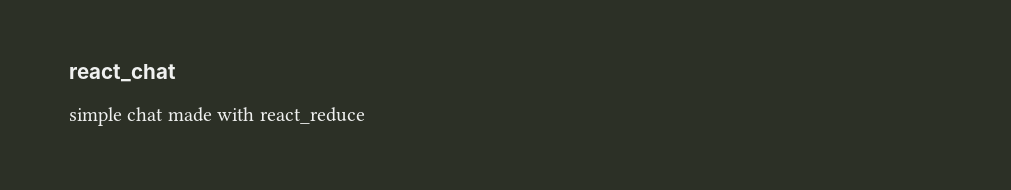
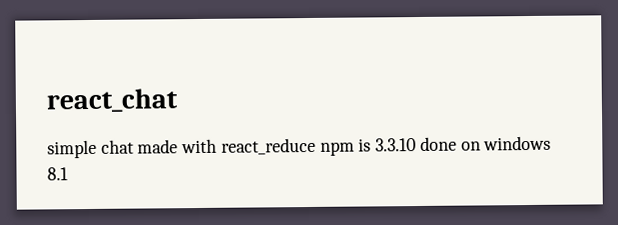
(365, 115) none -> [319,135,552,156] [47,167,68,181] npm is 3.3.10 done on windows 8.1

